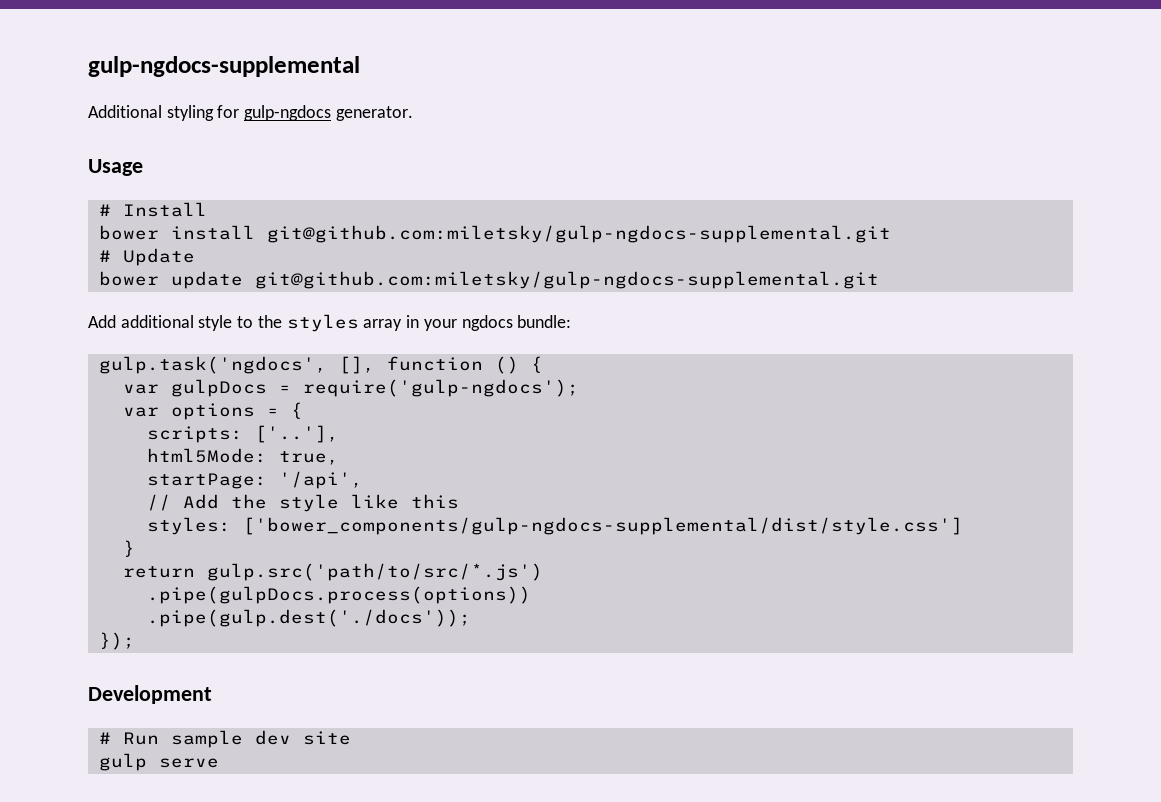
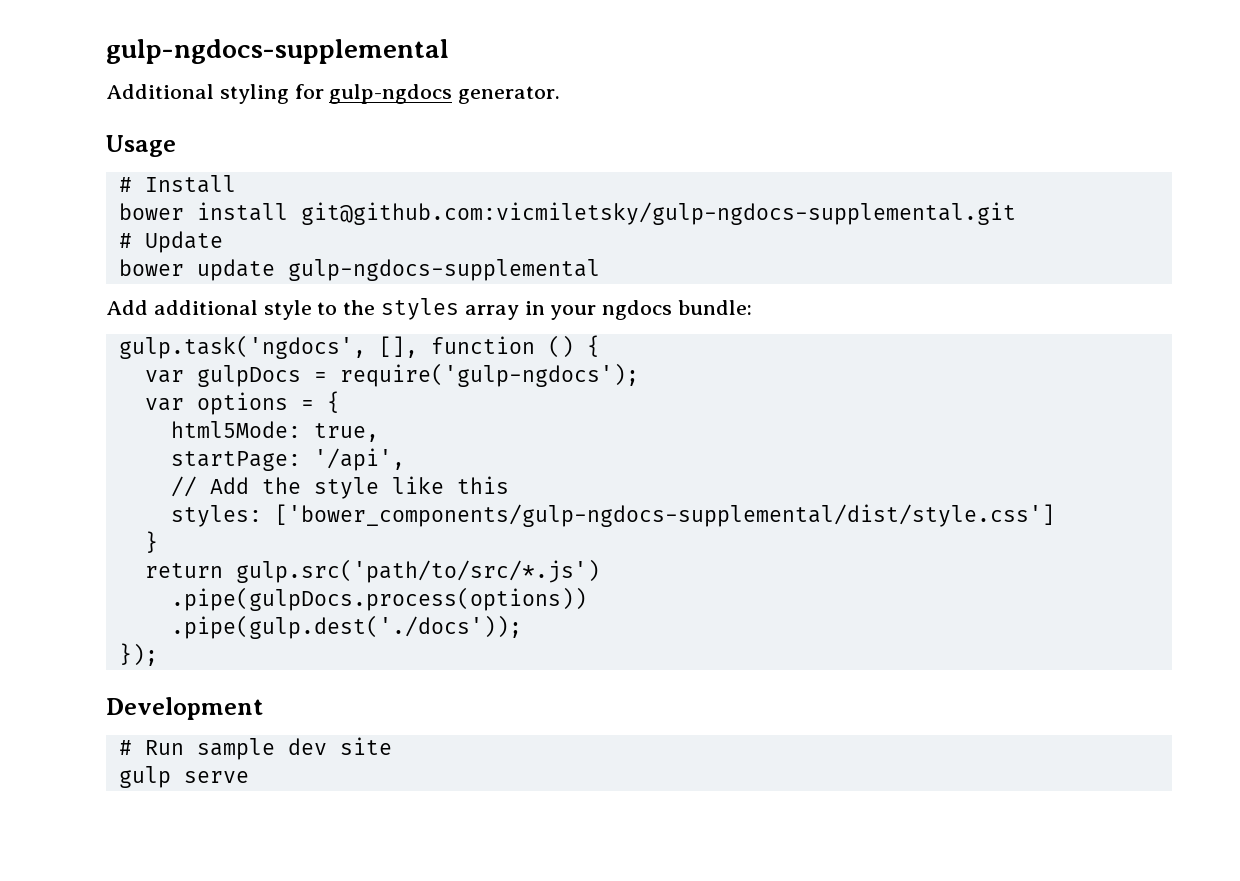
[266,225,891,243] git@github.com:miletsky/gulp-ngdocs-supplemental.git -> [300,202,1016,225] git@github.com:vicmiletsky/gulp-ngdocs-supplemental.git
[254,271,879,289] git@github.com:miletsky/gulp-ngdocs-supplemental.git -> [287,259,600,281] gulp-ngdocs-supplemental
[146,425,339,443] // scripts: ['..'], -> (340, 402) none

